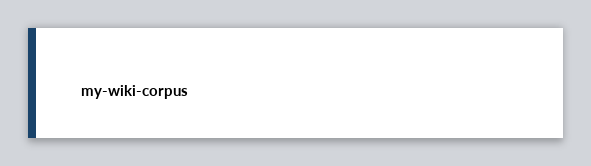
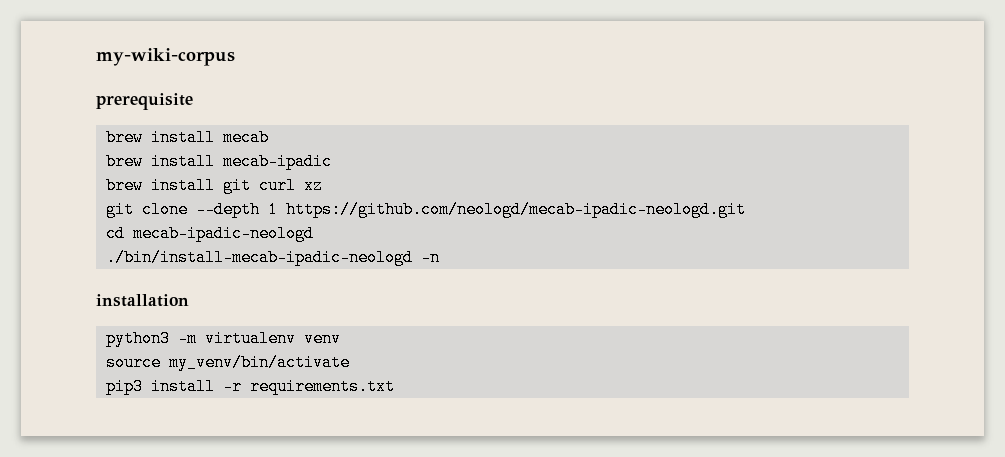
(188, 92) none -> [96,93,193,110] [105,129,269,146] [105,153,332,170] [105,177,323,194] [105,201,746,218] [105,225,314,242] [105,249,440,266] [96,294,189,307] [105,330,341,347] [105,354,350,371] [105,378,395,395] // prerequisite // brew install mecab // brew install mecab-ipadic // brew install git curl xz // git clone --depth 1 https://github.com/neologd/mecab-ipadic-neologd.git // cd mecab-ipadic-neologd // ./bin/install-mecab-ipadic-neologd -n // installation // python3 -m virtualenv venv // source my_venv/bin/activate // pip3 install -r requirements.txt

